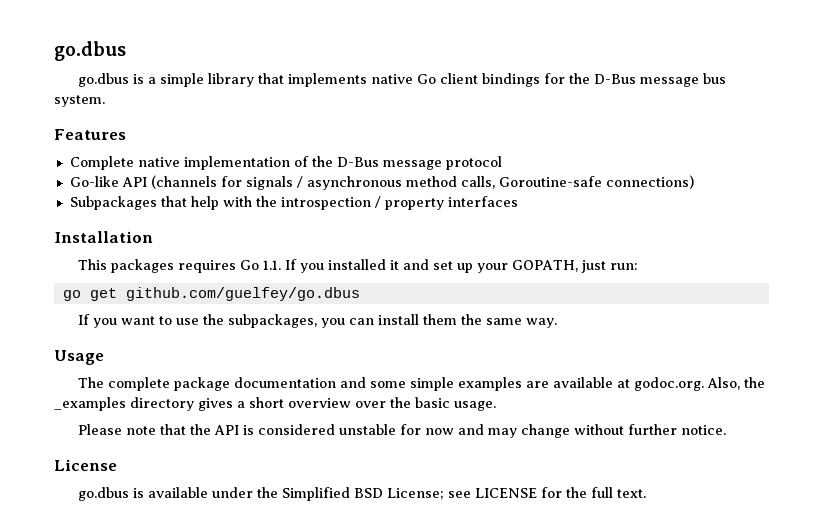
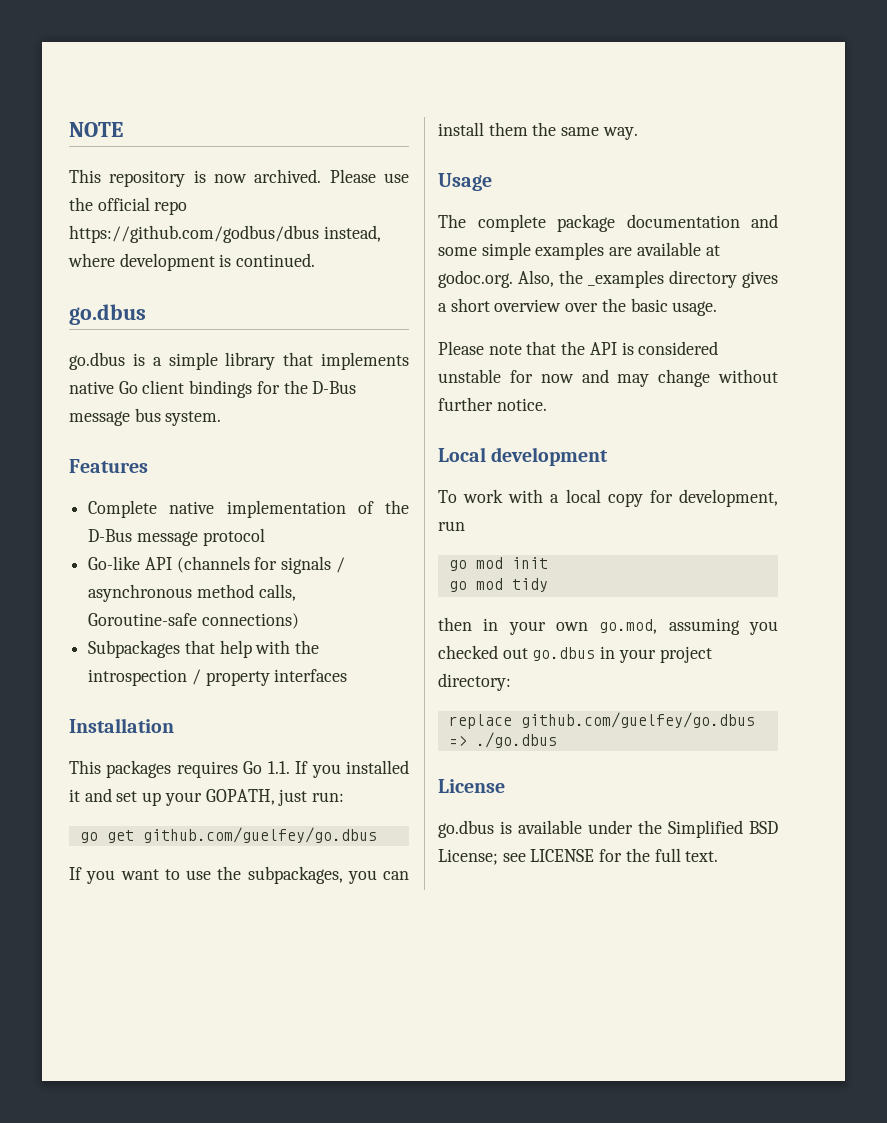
(54, 51) none -> [69,122,123,137] [69,169,409,187] [69,197,188,215] [69,225,381,243] [68,253,316,271] NOTE // This repository is now archived. Please use the official repo https://github.com/godbus/dbus instead, where development is continued. //
(726, 430) none -> [438,447,609,466] [438,489,778,507] [438,521,465,531] [448,557,548,571] [448,578,548,592] [438,617,778,635] [438,645,712,663] [438,673,511,691] [448,712,755,729] [448,732,557,748] // Local development // To work with a local copy for development, run // go mod init // go mod tidy // then in your own go.mod, assuming you checked out go.dbus in your project directory: // replace github.com/guelfey/go.dbus => ./go.dbus

